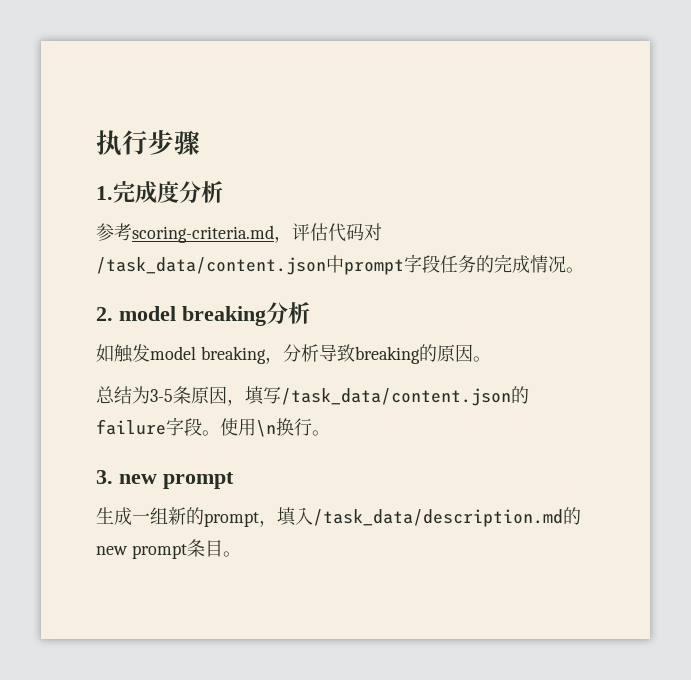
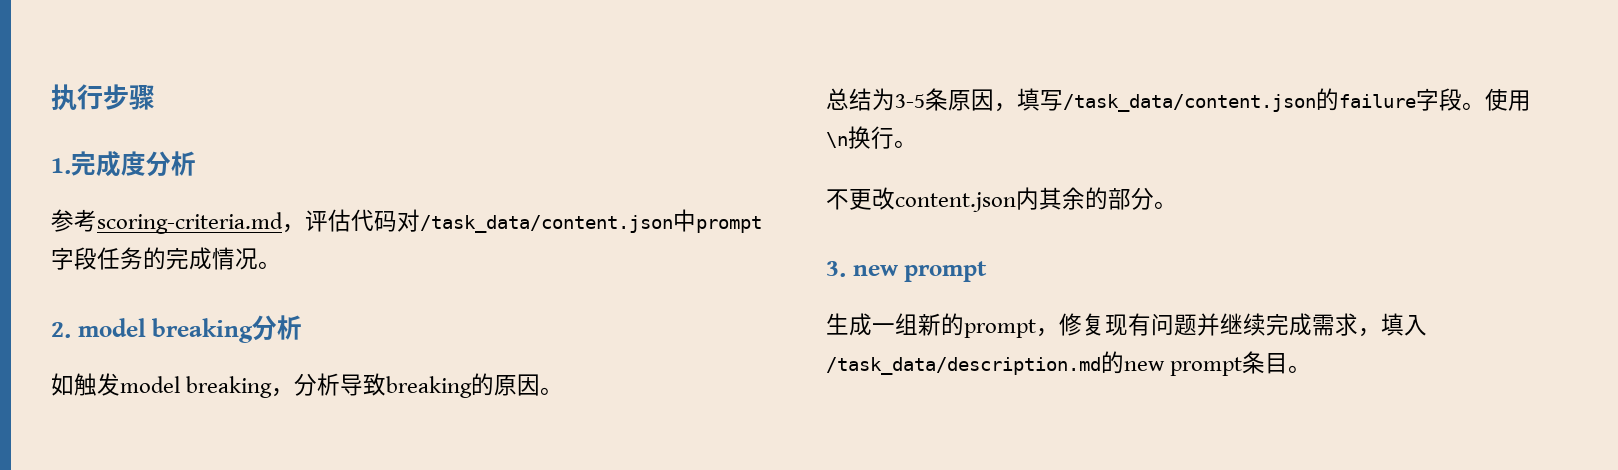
(330, 433) none -> [826,187,1177,212] // 不更改content.json内其余的部分。
(277, 523) none -> [1059,313,1381,337] 修复现有问题并继续完成需求，

